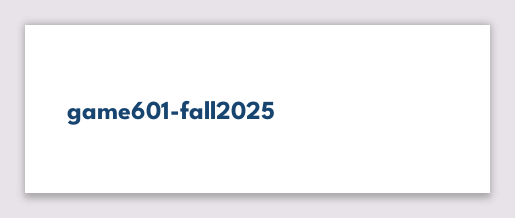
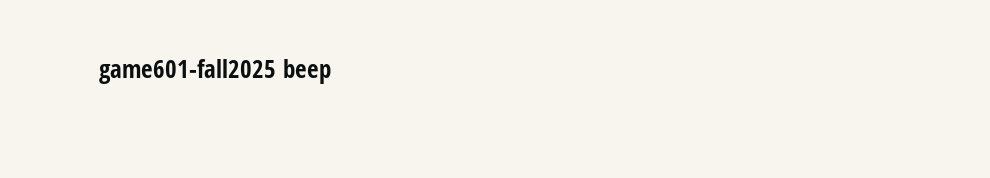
(275, 112) none -> [282,59,331,84] beep

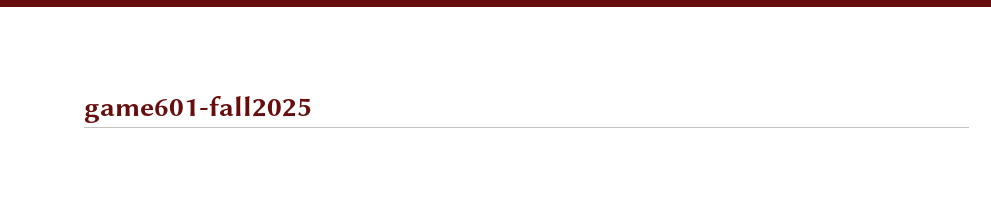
[282,59,331,84] beep -> (312, 109) none

